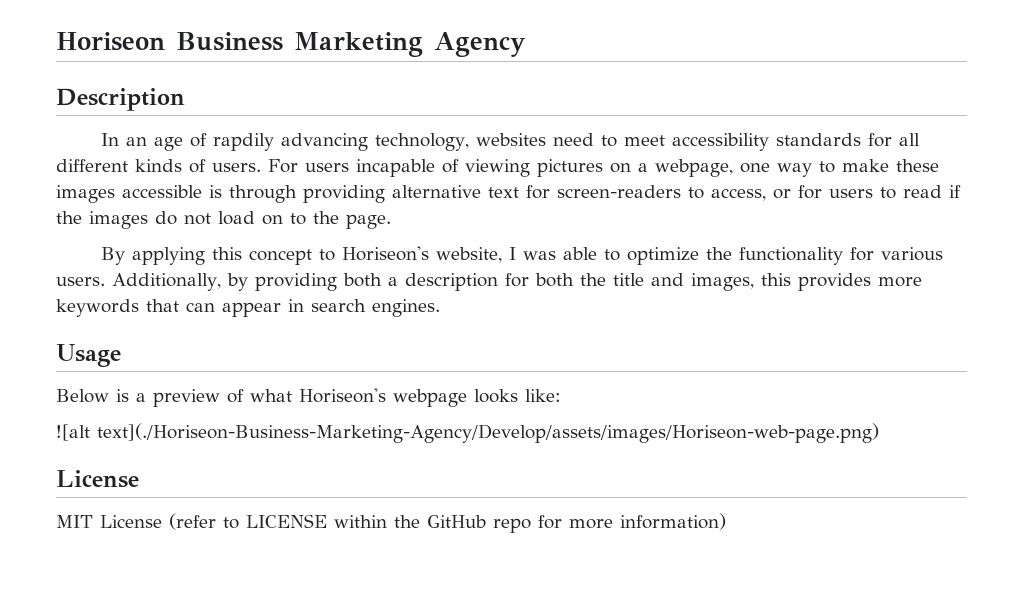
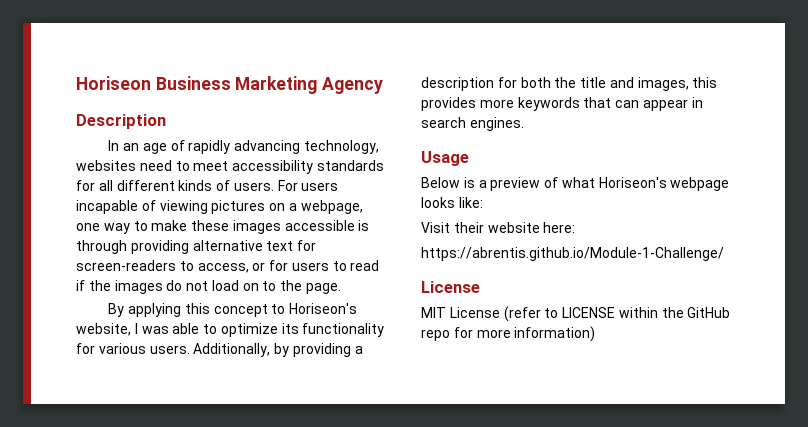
[212,133,274,151] rapdily -> [188,140,231,154] rapidly
[705,247,732,260] the -> [281,323,299,334] its
[342,273,382,287] both -> (351, 350) none
[56,423,879,443] ![alt text](./Horiseon-Business-Marketing-Agency/Develop/assets/images/Horiseon-web-page.png) -> [421,222,576,233] [421,247,724,261] Visit their website here: // https://abrentis.github.io/Module-1-Challenge/

